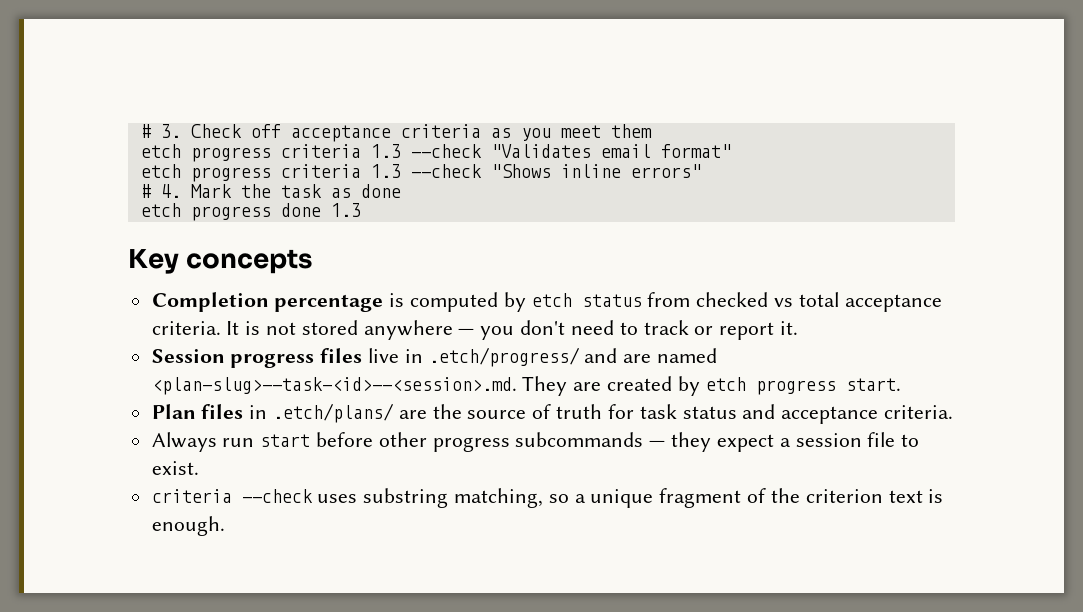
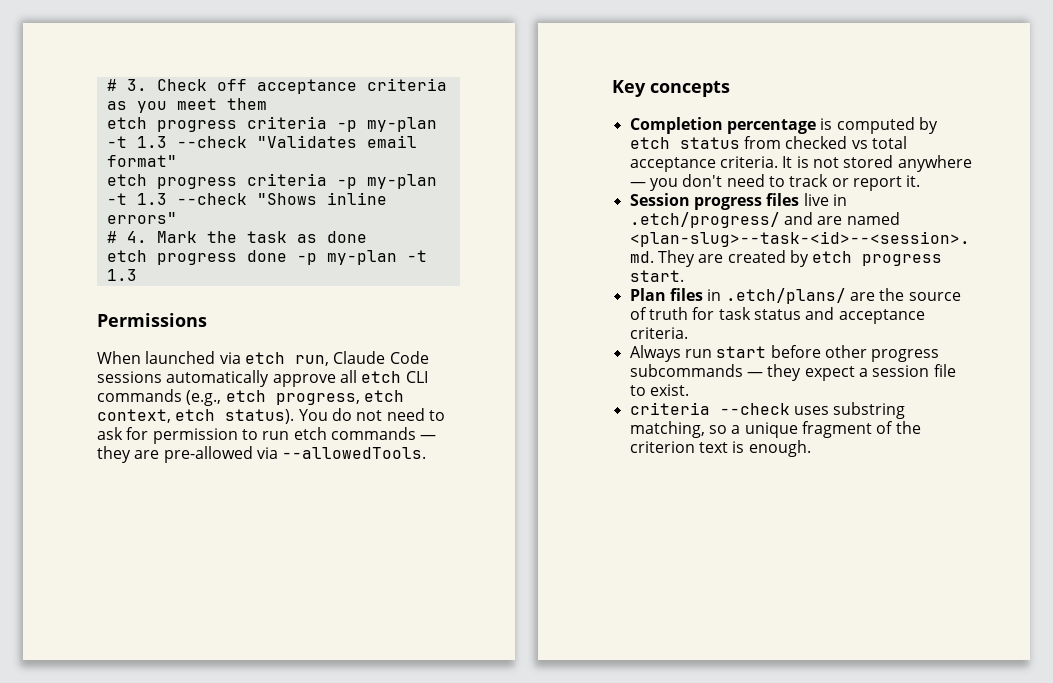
(361, 151) none -> [336,117,437,132] [106,136,127,148] -p my-plan -t
(361, 171) none -> [336,174,437,189] [106,193,127,205] -p my-plan -t
[330,203,361,217] 1.3 -> [296,250,427,265] [106,269,137,281] [97,313,207,327] [97,351,429,366] [97,370,428,387] [97,389,404,406] [97,408,445,424] [97,427,437,444] [97,446,427,463] -p my-plan -t 1.3 // Permissions // When launched via etch run, Claude Code sessions automatically approve all etch CLI commands (e.g., etch progress, etch context, etch status). You do not need to ask for permission to run etch commands — they are pre-allowed via --allowedTools.

